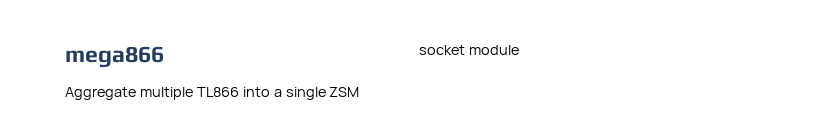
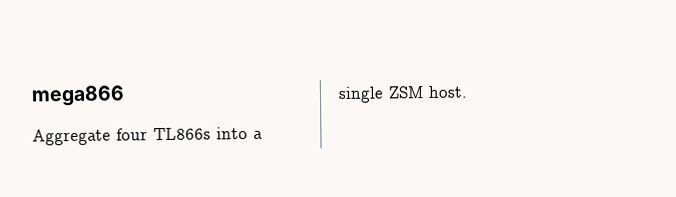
[139,87,239,100] multiple TL866 -> [116,127,211,141] four TL866s
[419,45,519,55] socket module -> [428,85,467,98] host.

